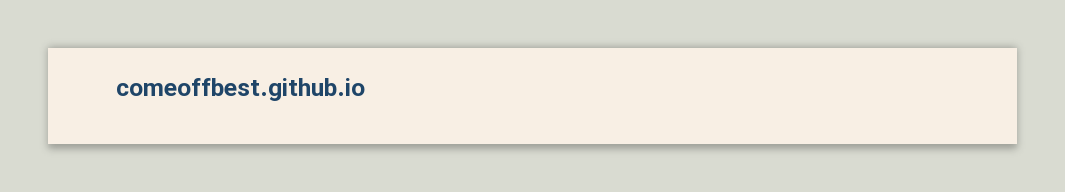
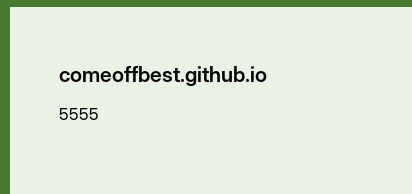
(365, 89) none -> [59,108,99,120] // 5555

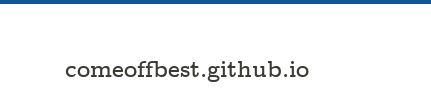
[59,108,99,120] // 5555 -> (309, 71) none

